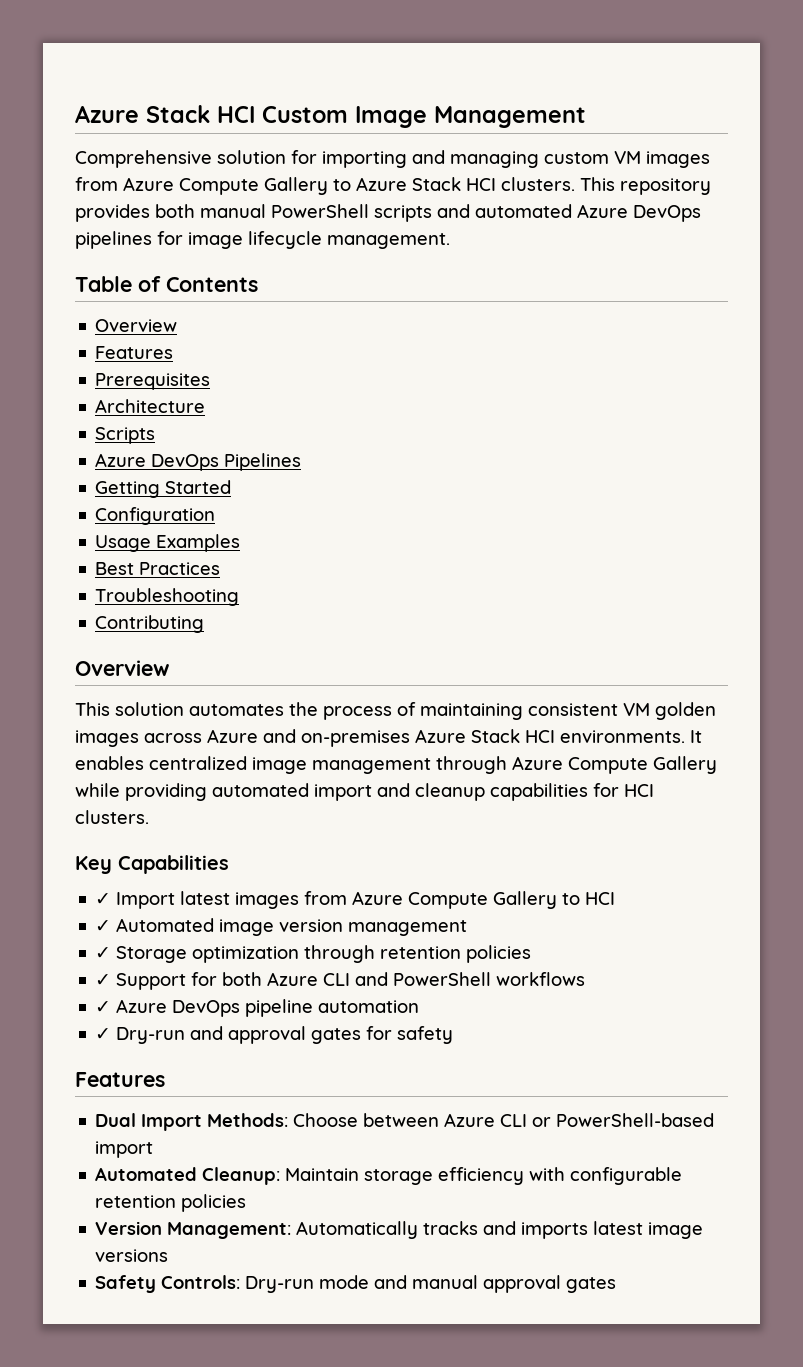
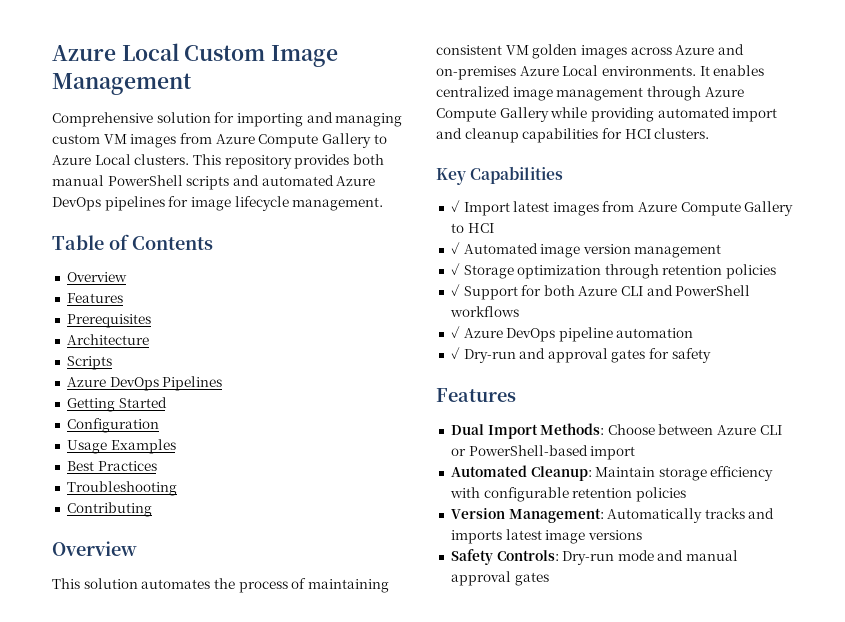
[75,105,255,123] Azure Stack HCI -> [52,43,179,61] Azure Local
[412,177,496,191] Stack HCI -> [94,154,131,165] Local
[471,729,555,743] Stack HCI -> [562,65,599,76] Local

